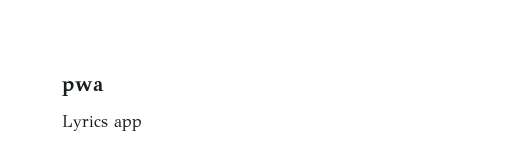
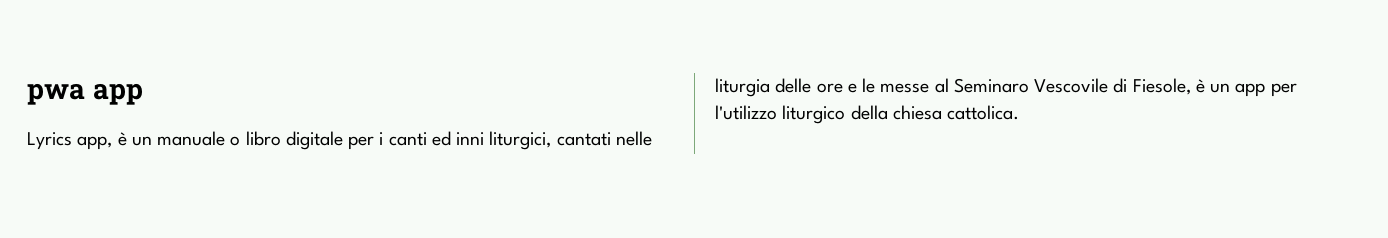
(104, 88) none -> [92,83,143,105] app
[114,119,142,131] app -> [77,131,652,150] [715,78,1297,97] [715,105,1020,124] app, è un manuale o libro digitale per i canti ed inni liturgici, cantati nelle liturgia delle ore e le messe al Seminaro Vescovile di Fiesole, è un app per l'utilizzo liturgico della chiesa cattolica.

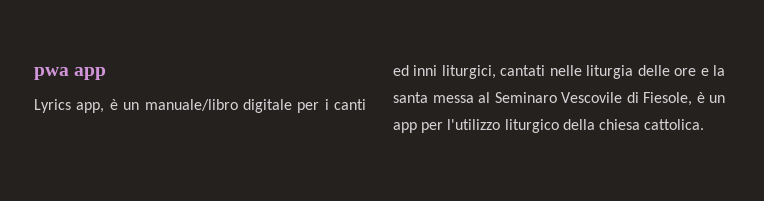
[157,131,281,146] manuale o libro -> [144,99,238,111] manuale/libro
[862,78,930,93] le messe -> [713,65,725,76] [393,92,474,103] la santa messa

